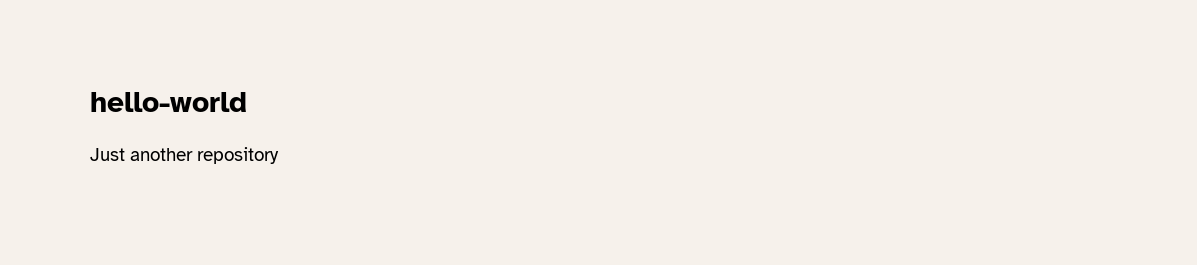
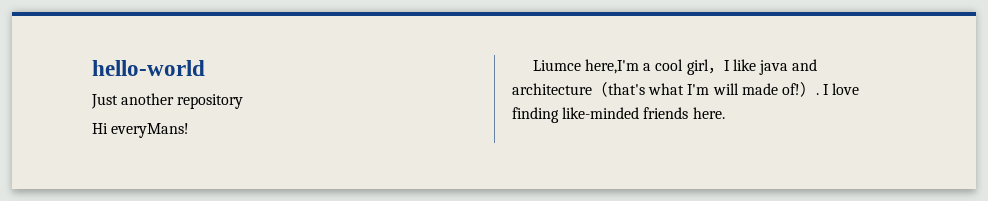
(280, 155) none -> [92,123,190,138] [532,59,818,75] [512,82,860,97] [512,107,725,123] // Hi everyMans! // Liumce here,I'm a cool girl，I like java and architecture（that's what I'm will made of!）. I love finding like-minded friends here.

